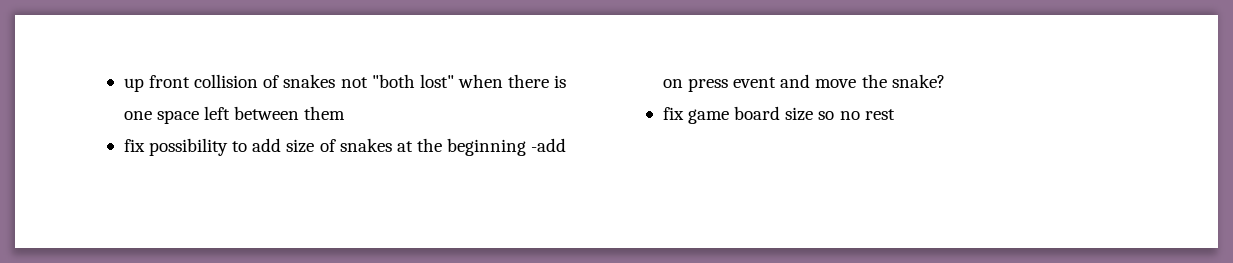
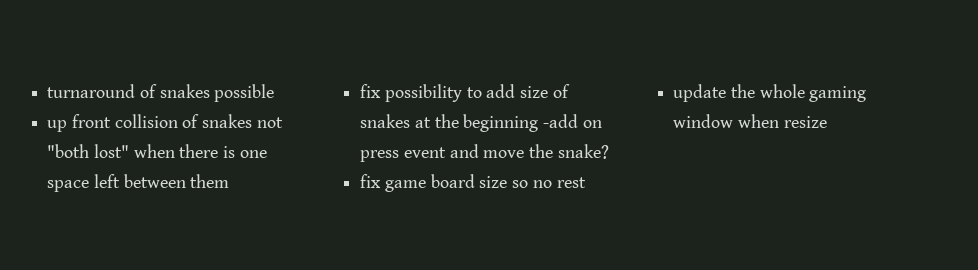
(123, 85) none -> [47,84,275,102] turnaround of snakes possible //
(895, 114) none -> [673,84,867,102] [673,114,827,128] // update the whole gaming window when resize

